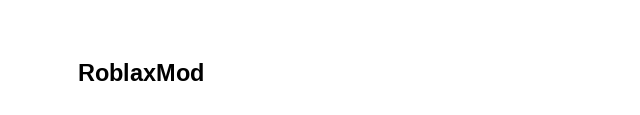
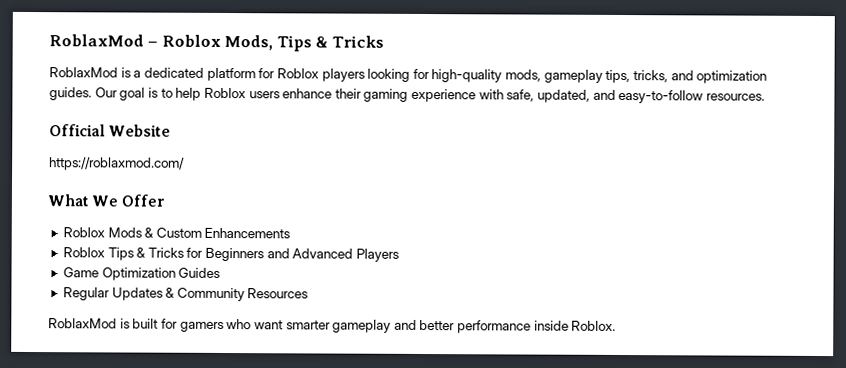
[78,63,204,81] RoblaxMod -> [49,34,384,52] [49,67,768,84] [49,87,765,104] [49,124,172,137] [49,157,185,171] [48,194,166,207] [62,227,291,239] [62,247,400,262] [62,267,221,281] [62,287,309,302] [48,318,617,334] RoblaxMod – Roblox Mods, Tips & Tricks // RoblaxMod is a dedicated platform for Roblox players looking for high-quality mods, gameplay tips, tricks, and optimization guides. Our goal is to help Roblox users enhance their gaming experience with safe, updated, and easy-to-follow resources. // Official Website // https://roblaxmod.com/ // What We Offer // Roblox Mods & Custom Enhancements // Roblox Tips & Tricks for Beginners and Advanced Players // Game Optimization Guides // Regular Updates & Community Resources // RoblaxMod is built for gamers who want smarter gameplay and better performance inside Roblox.

